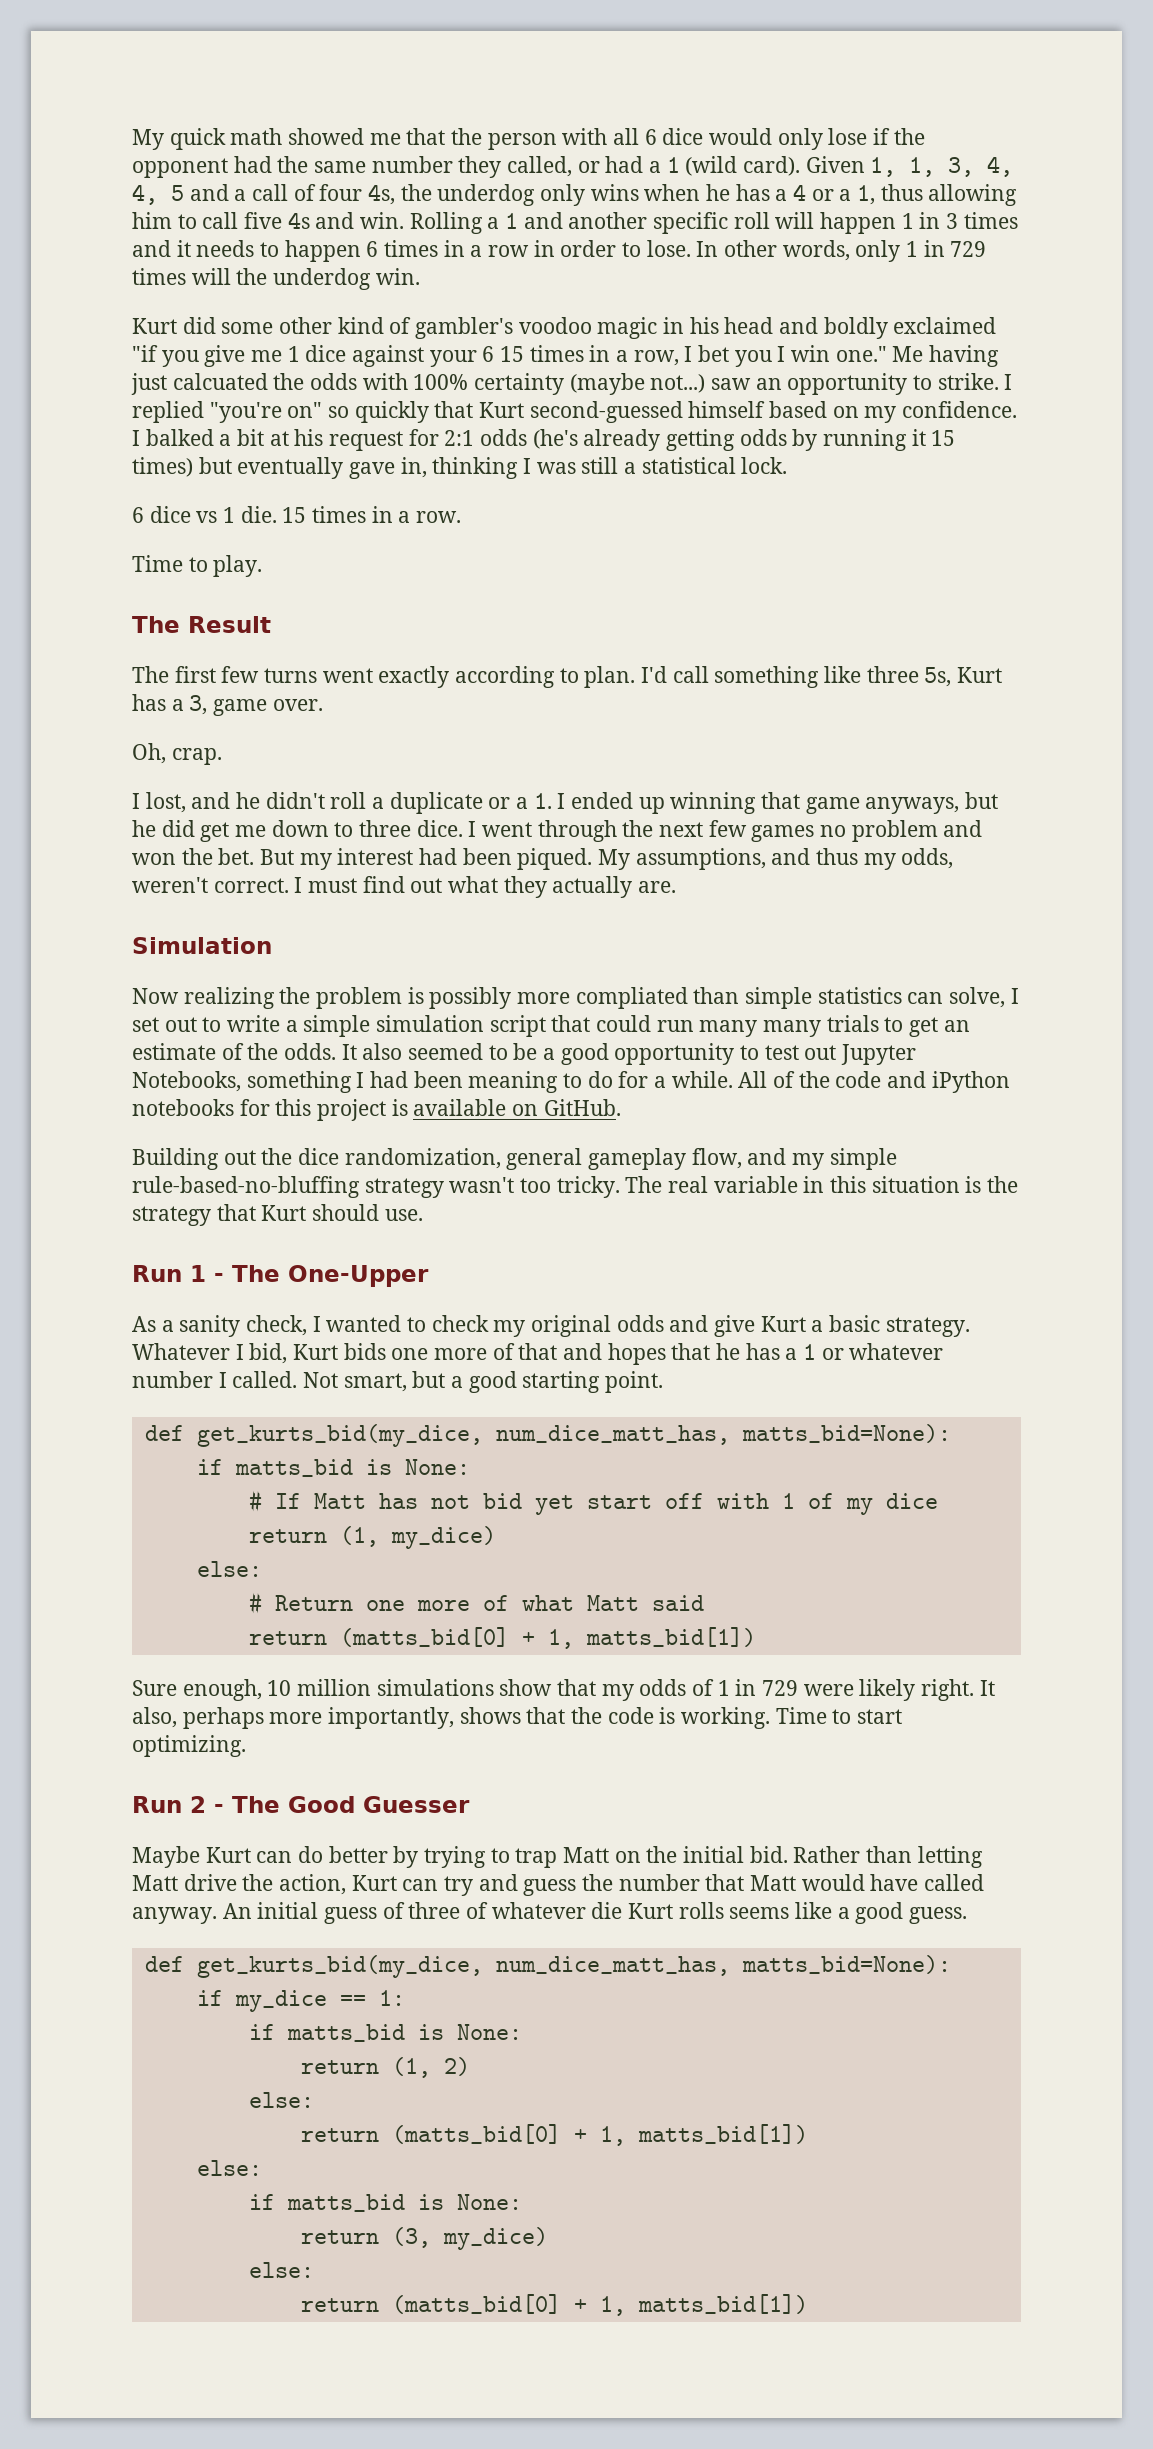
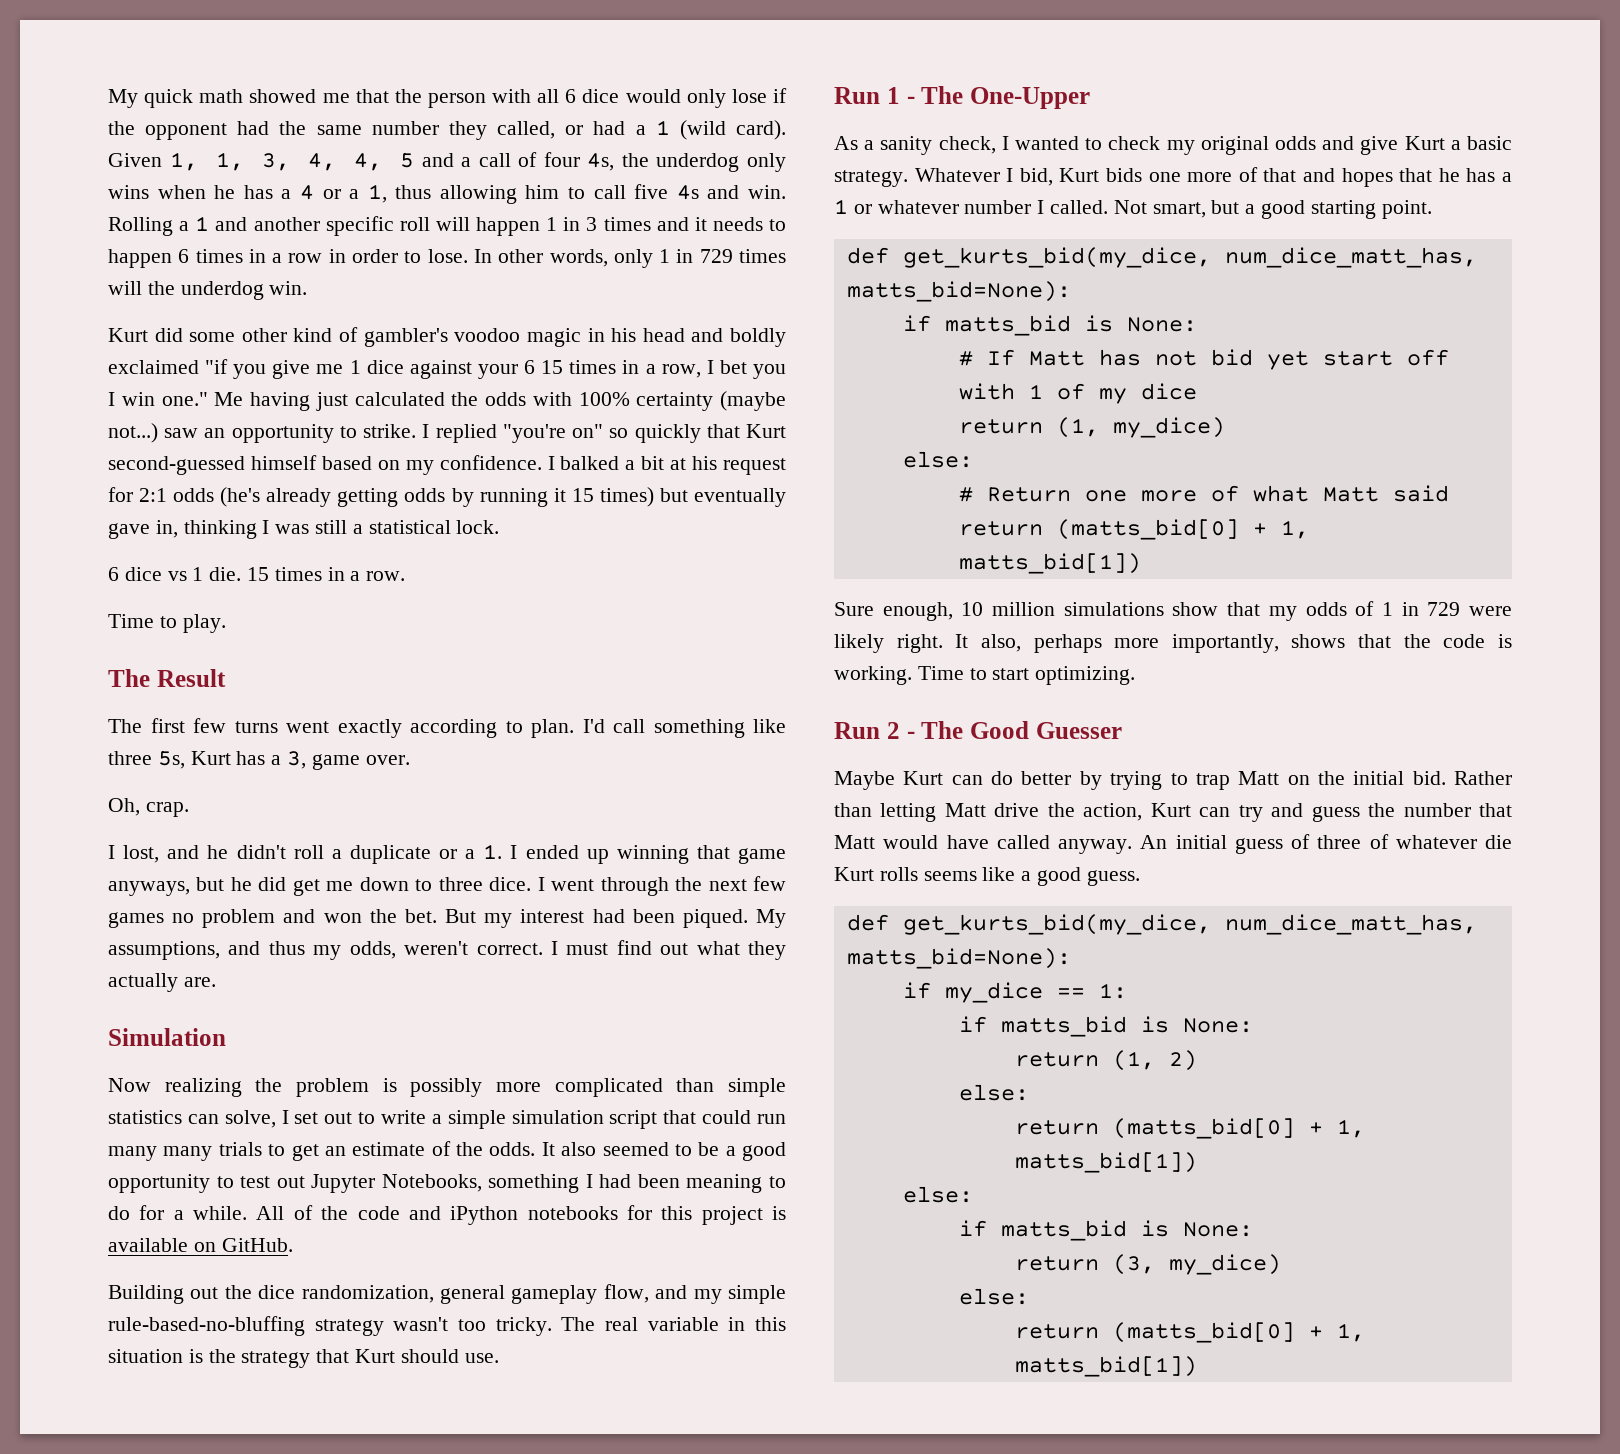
[172,373,268,390] calcuated -> [354,392,445,406] calculated
[575,987,688,1009] compliated -> [554,1078,663,1097] complicated

